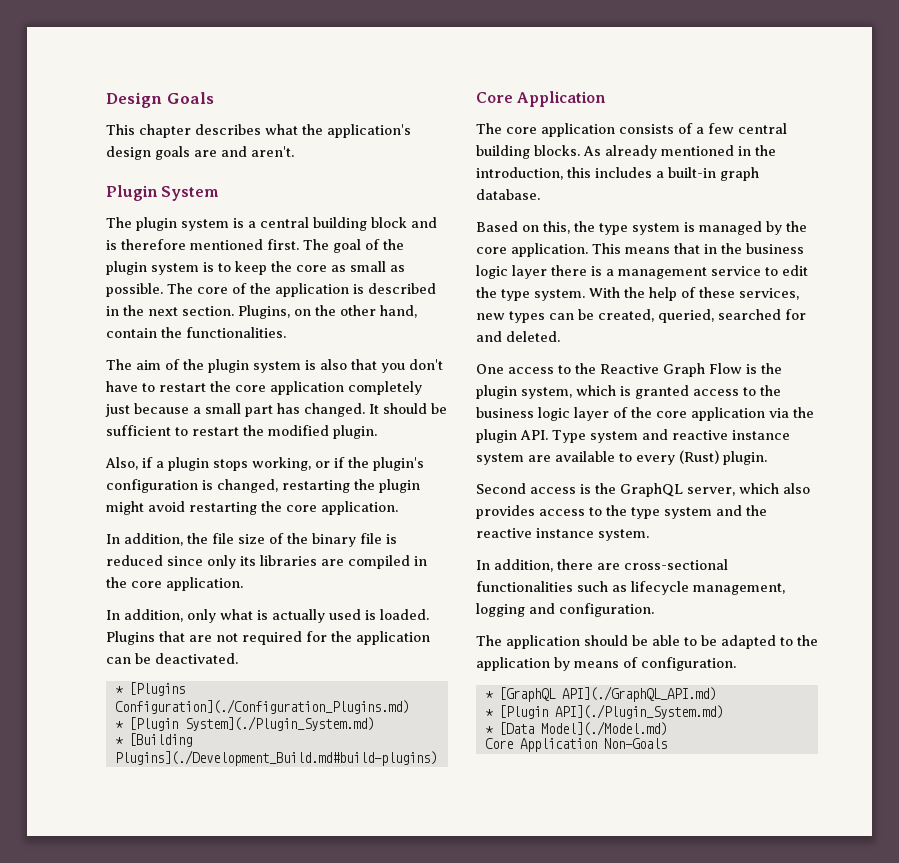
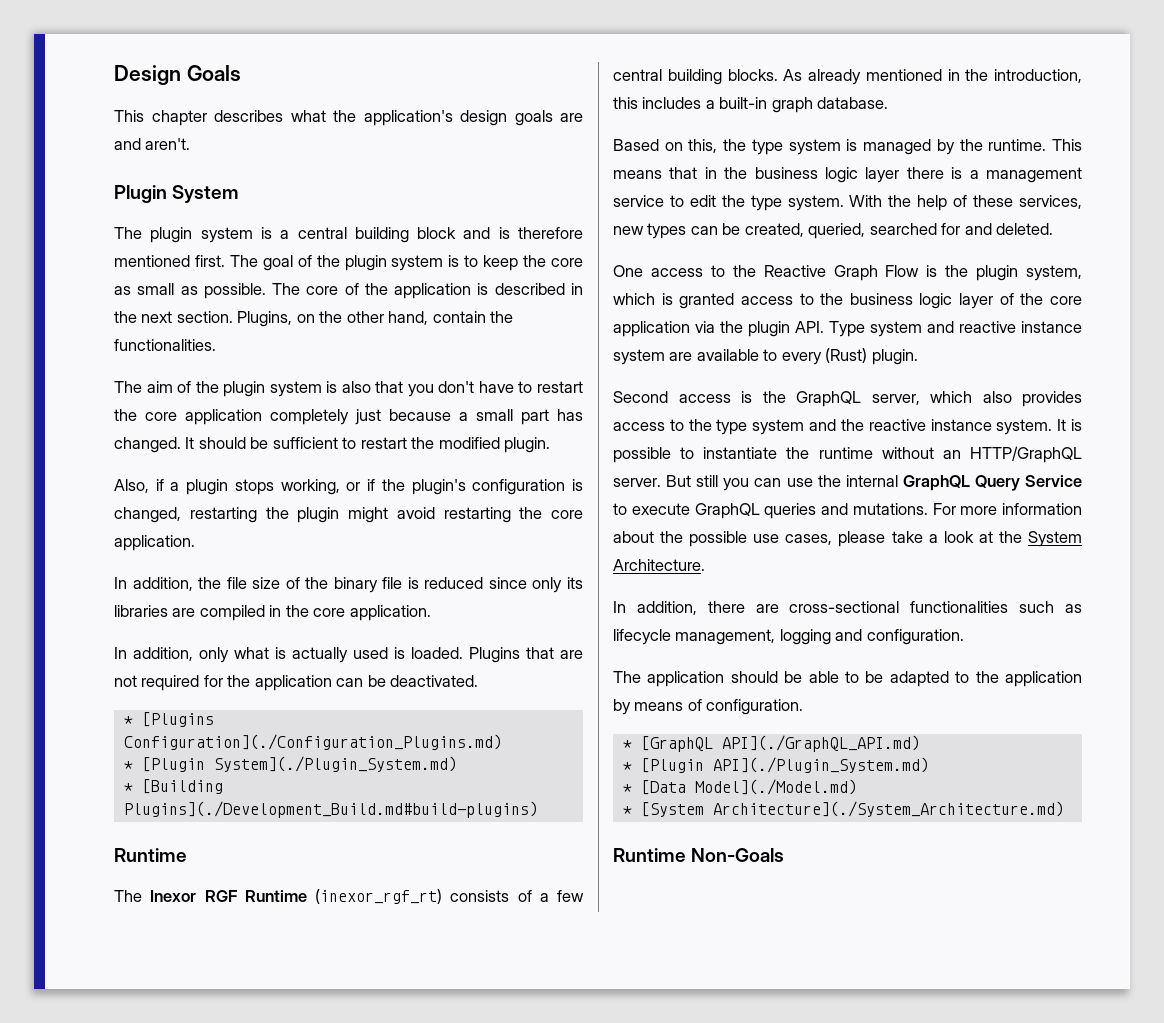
[476,91,607,107] [476,123,615,137] Core Application // The core application -> [114,848,187,862] [114,889,442,904] Runtime // The Inexor RGF Runtime (inexor_rgf_rt)
[476,243,588,257] core application. -> [988,139,1047,151] runtime.
(649, 535) none -> [1057,419,1082,431] [613,446,1082,463] [613,475,1082,491] [613,503,1082,519] [613,531,1082,547] [613,559,705,571] It is possible to instantiate the runtime without an HTTP/GraphQL server. But still you can use the internal GraphQL Query Service to execute GraphQL queries and mutations. For more information about the possible use cases, please take a look at the System Architecture.
[484,738,597,752] Core Application -> [622,801,1064,817] [613,848,686,862] * [System Architecture](./System_Architecture.md) // Runtime

